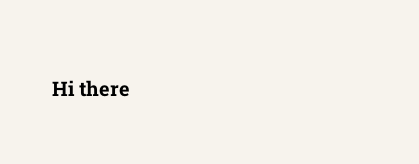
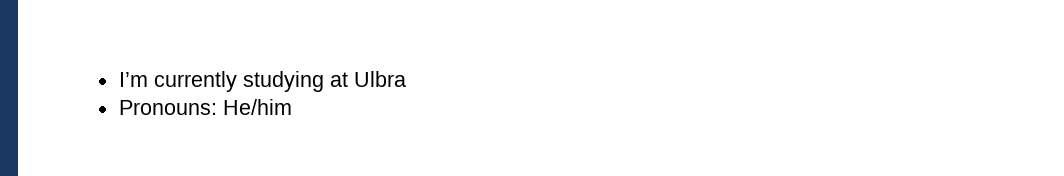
[52,80,131,97] Hi there -> [118,71,406,92] [118,99,292,115] I’m currently studying at Ulbra // Pronouns: He/him

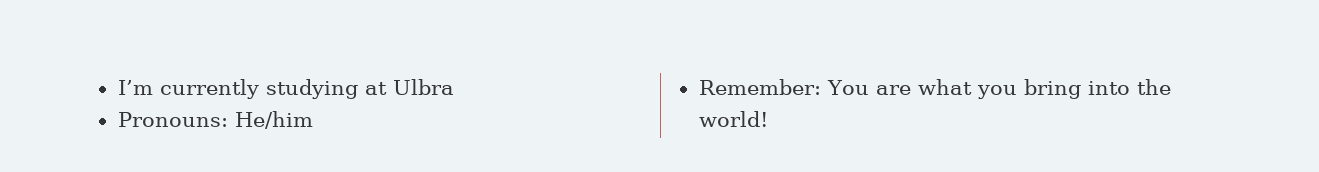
(292, 107) none -> [698,79,1171,99] [698,111,768,127] // Remember: You are what you bring into the world!

